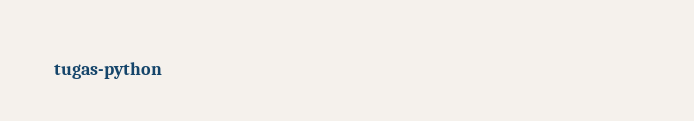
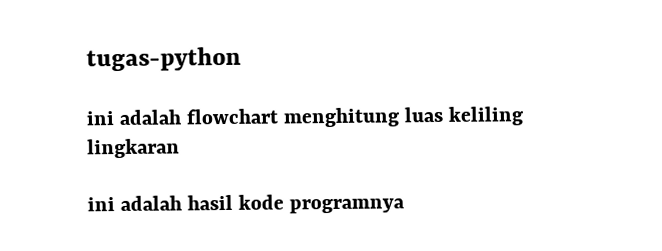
(162, 70) none -> [86,106,525,128] [87,138,180,159] [87,194,406,214] // ini adalah flowchart menghitung luas keliling lingkaran // ini adalah hasil kode programnya

